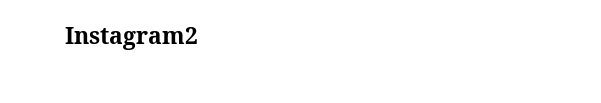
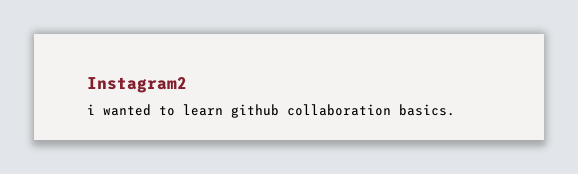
(198, 38) none -> [87,104,455,118] // i wanted to learn github collaboration basics.

